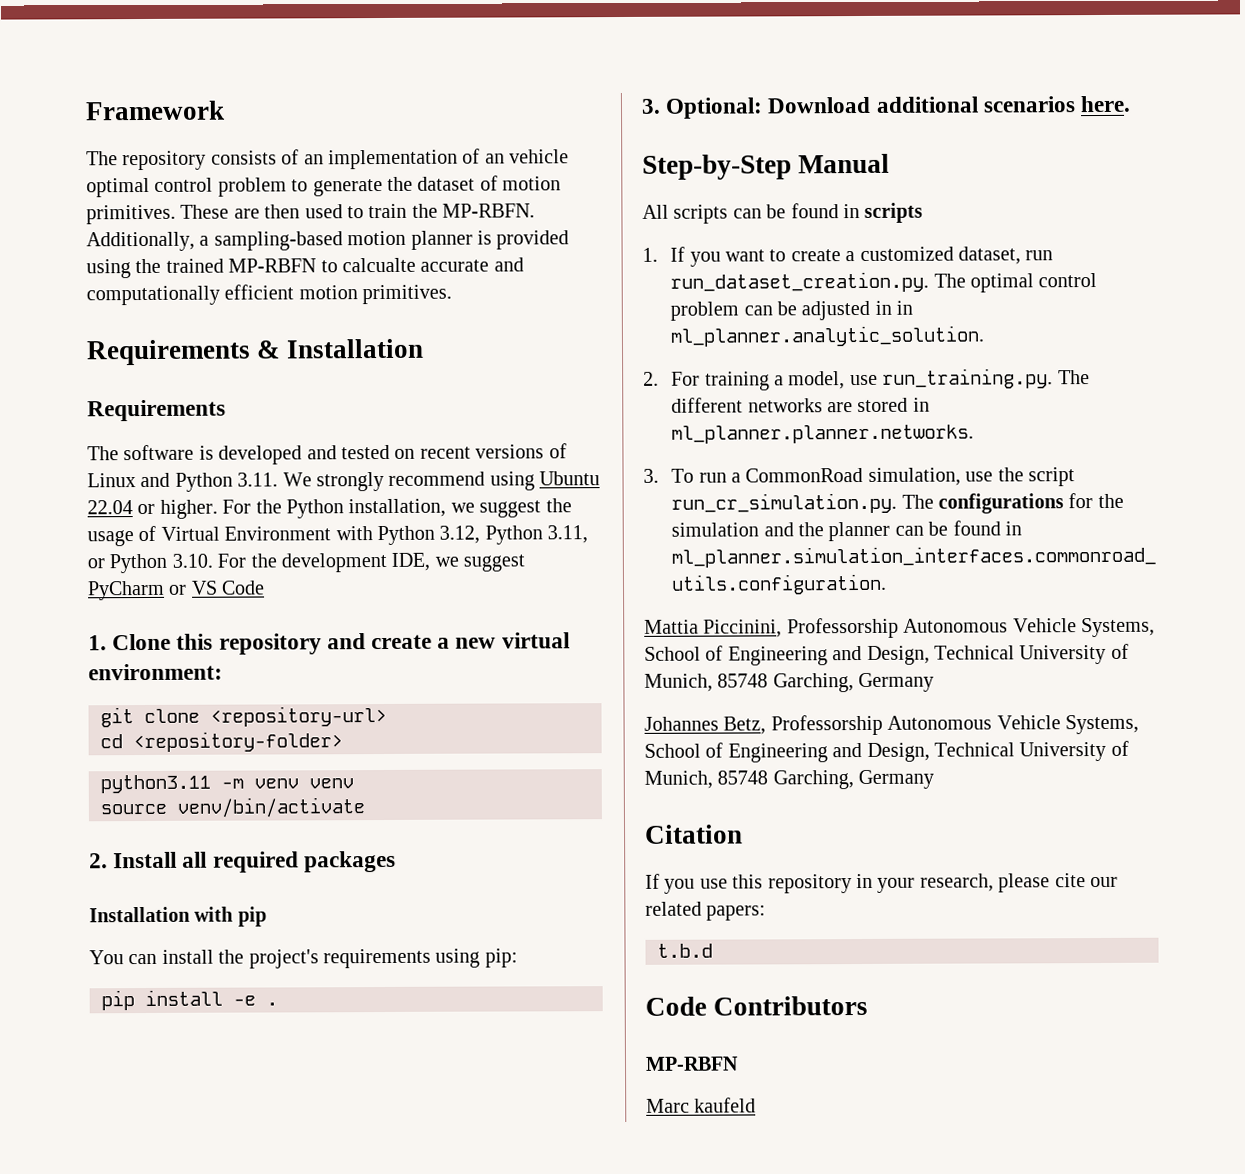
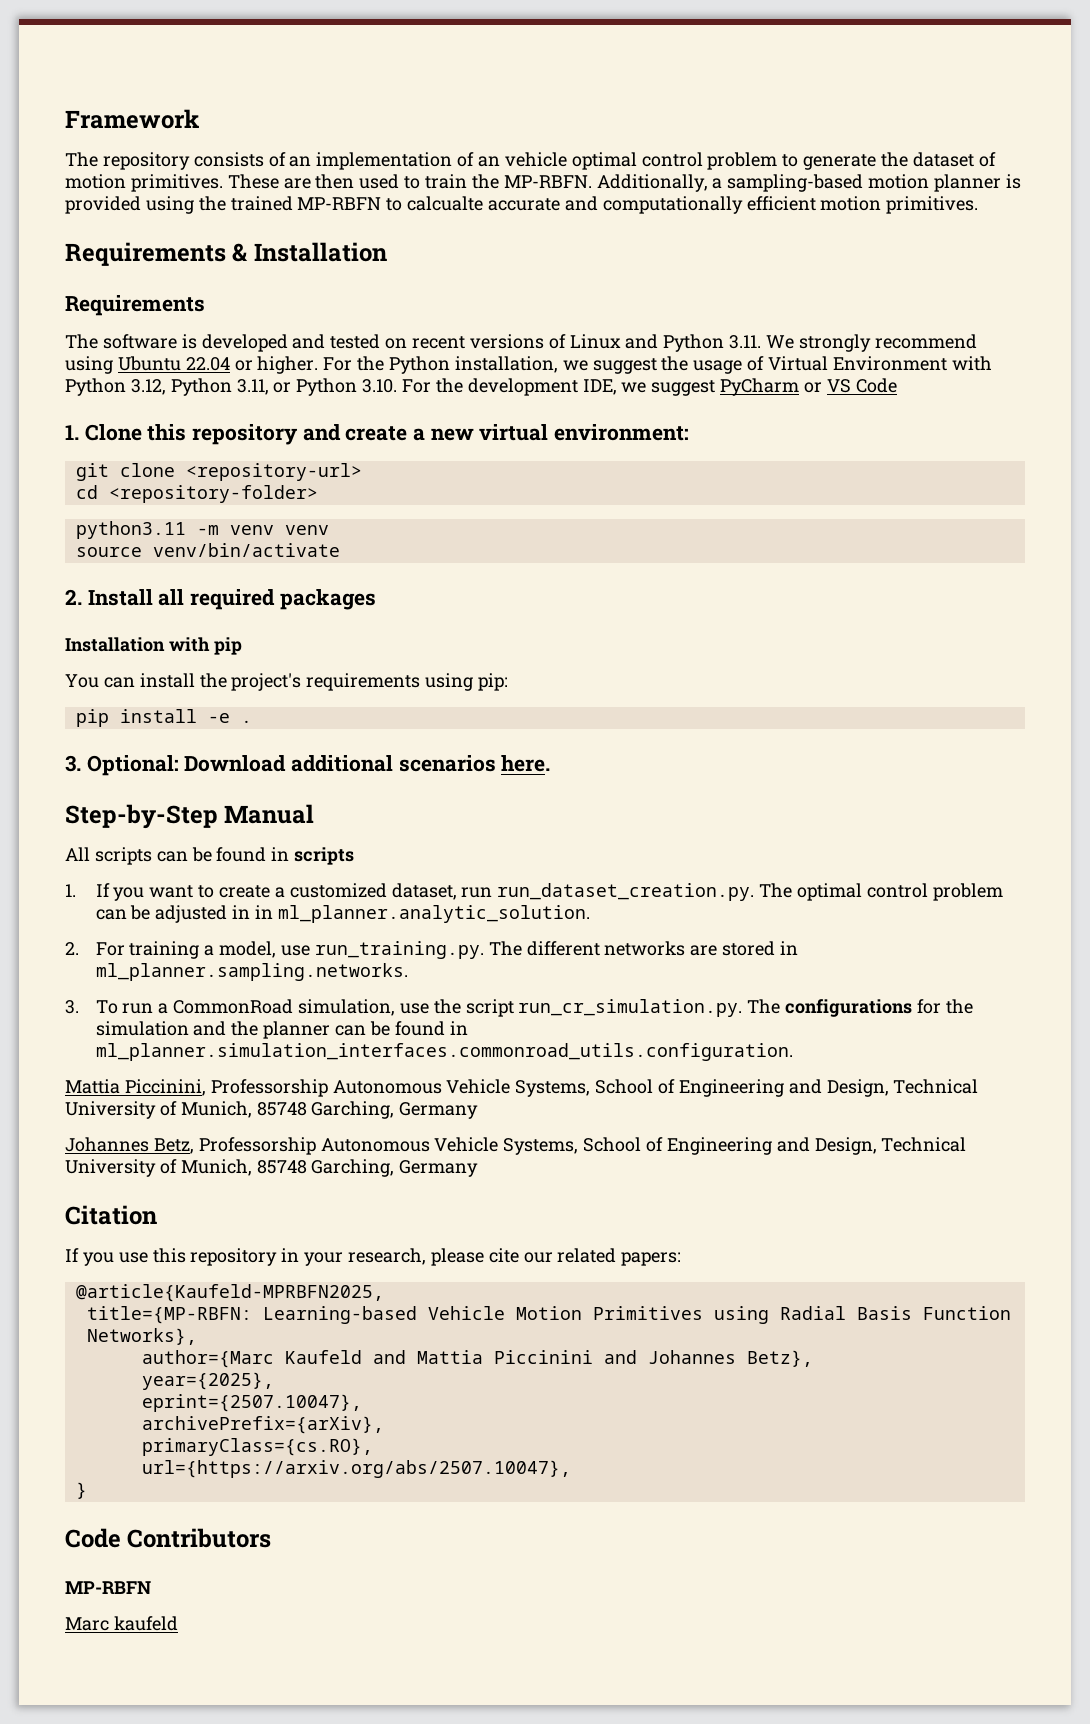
[671,424,975,444] ml_planner.planner.networks. -> [95,963,408,981] ml_planner.sampling.networks.
[657,943,713,958] t.b.d -> [75,1284,384,1302] [86,1306,1011,1324] [86,1328,197,1345] [141,1350,813,1368] [141,1372,274,1390] [141,1394,362,1412] [141,1416,384,1434] [141,1438,373,1456] [141,1460,571,1478] [75,1482,87,1499] @article{Kaufeld-MPRBFN2025, // title={MP-RBFN: Learning-based Vehicle Motion Primitives using Radial Basis Function Networks}, // author={Marc Kaufeld and Mattia Piccinini and Johannes Betz}, // year={2025}, // eprint={2507.10047}, // archivePrefix={arXiv}, // primaryClass={cs.RO}, // url={https://arxiv.org/abs/2507.10047}, // }

